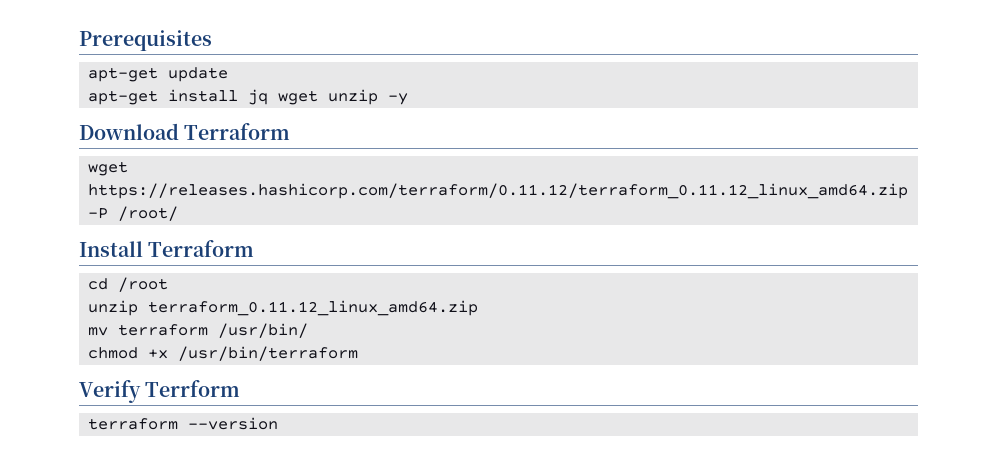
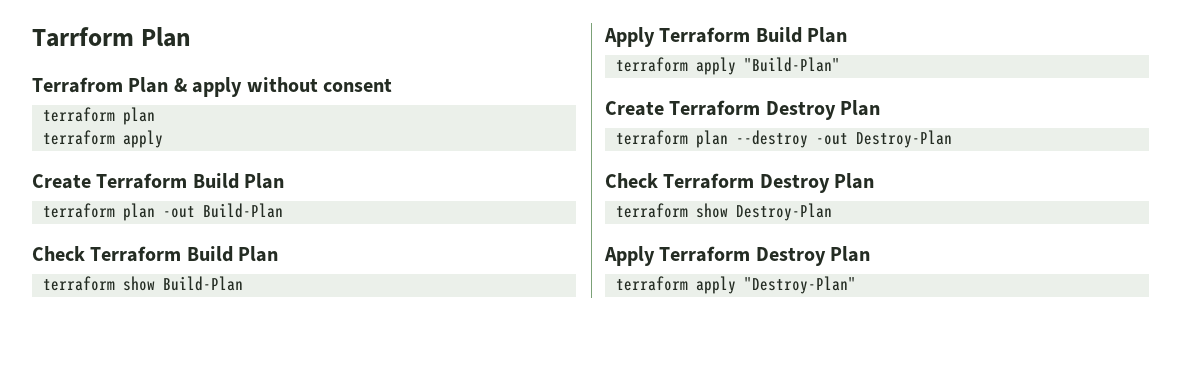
[79,30,212,51] [87,67,228,82] [87,89,408,105] [79,123,291,140] [87,161,128,176] [87,183,908,199] [87,206,178,221] [79,240,255,257] [87,277,168,292] [87,300,478,316] [87,323,308,338] [87,346,358,361] [79,380,241,403] [87,417,278,430] Prerequisites // apt-get update // apt-get install jq wget unzip -y // Download Terraform // wget https://releases.hashicorp.com/terraform/0.11.12/terraform_0.11.12_linux_amd64.zip -P /root/ // Install Terraform // cd /root // unzip terraform_0.11.12_linux_amd64.zip // mv terraform /usr/bin/ // chmod +x /usr/bin/terraform // Verify Terrform // terraform --version -> [32,27,191,47] [32,77,392,97] [42,107,155,125] [42,130,163,148] [32,173,285,189] [42,203,283,221] [32,246,279,262] [42,276,243,291] [604,27,848,47] [615,57,840,75] [605,100,881,120] [615,130,952,148] [605,173,875,193] [615,203,832,221] [604,246,871,266] [615,276,856,294] Tarrform Plan // Terrafrom Plan & apply without consent // terraform plan // terraform apply // Create Terraform Build Plan // terraform plan -out Build-Plan // Check Terraform Build Plan // terraform show Build-Plan // Apply Terraform Build Plan // terraform apply "Build-Plan" // Create Terraform Destroy Plan // terraform plan --destroy -out Destroy-Plan // Check Terraform Destroy Plan // terraform show Destroy-Plan // Apply Terraform Destroy Plan // terraform apply "Destroy-Plan"

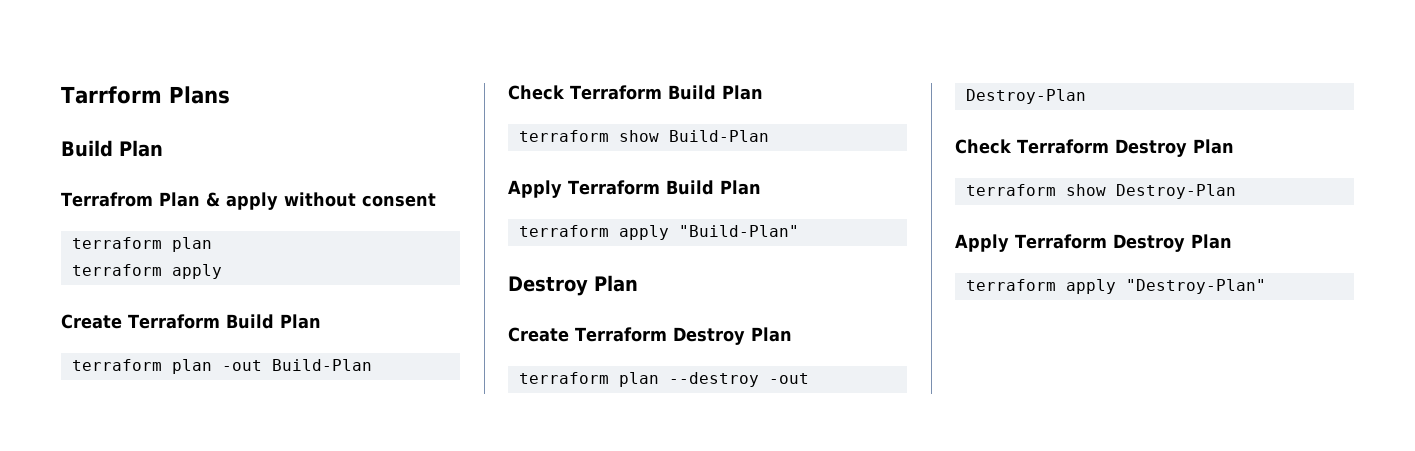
(134, 37) none -> [168,86,230,104] [61,140,113,157] Plans // Build
(840, 64) none -> [508,275,638,296] // Destroy Plan

